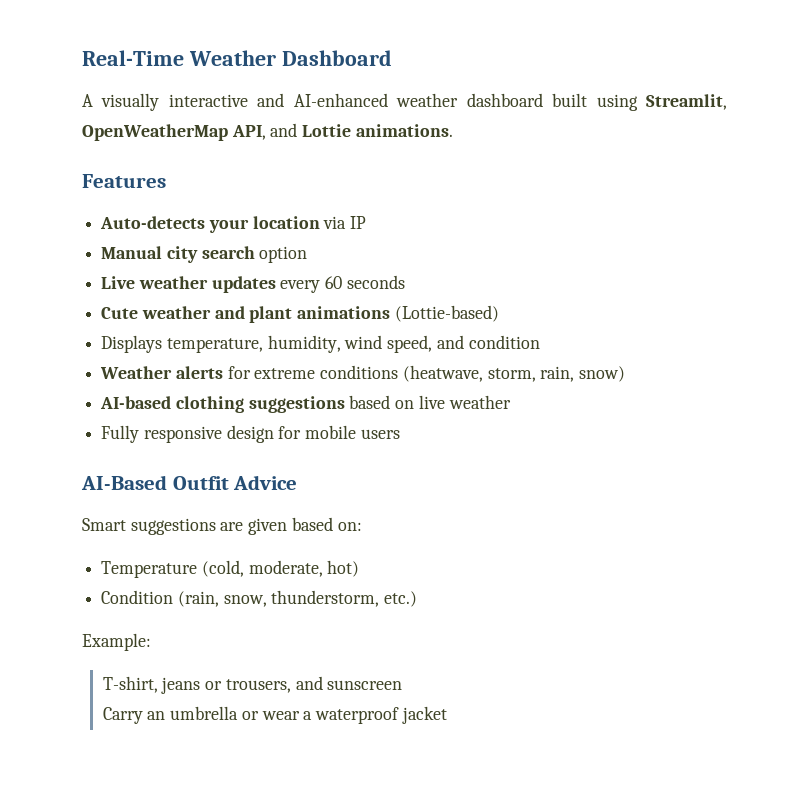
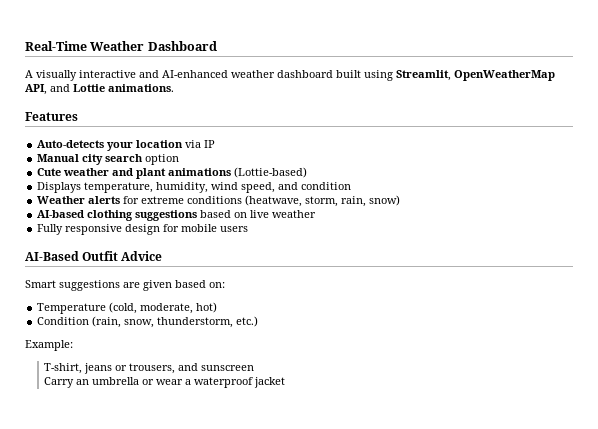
[101,275,405,293] // Live weather updates every 60 seconds -> (180, 159) none

